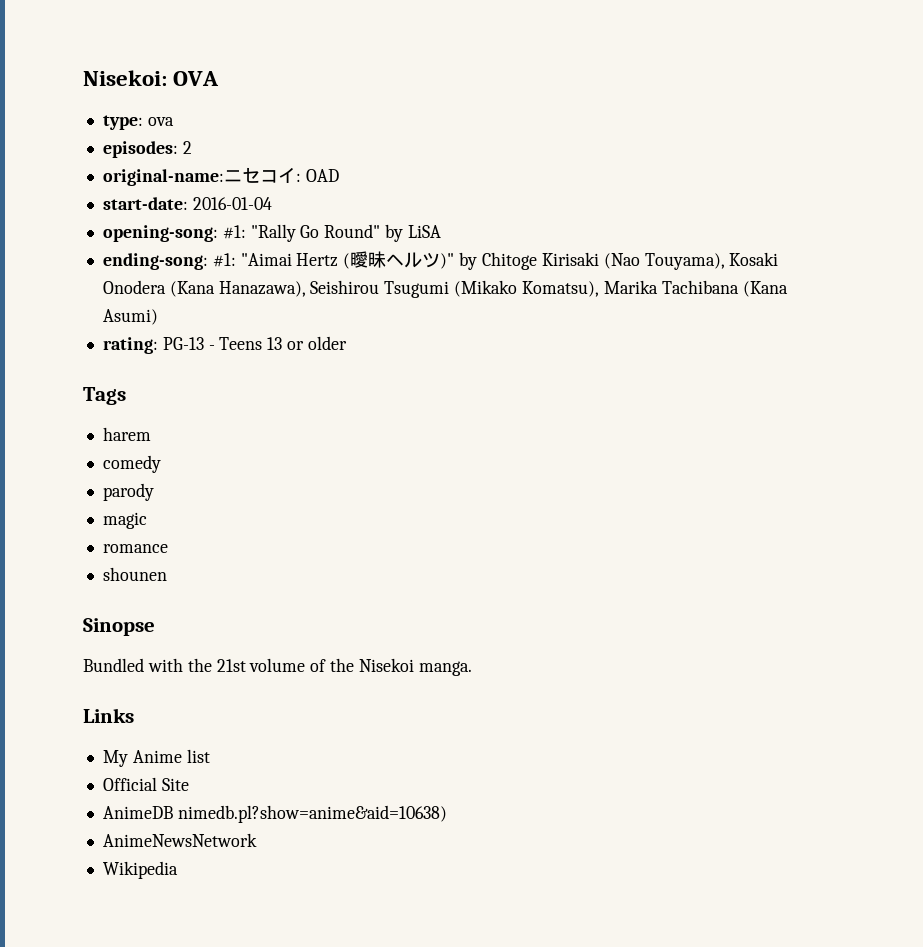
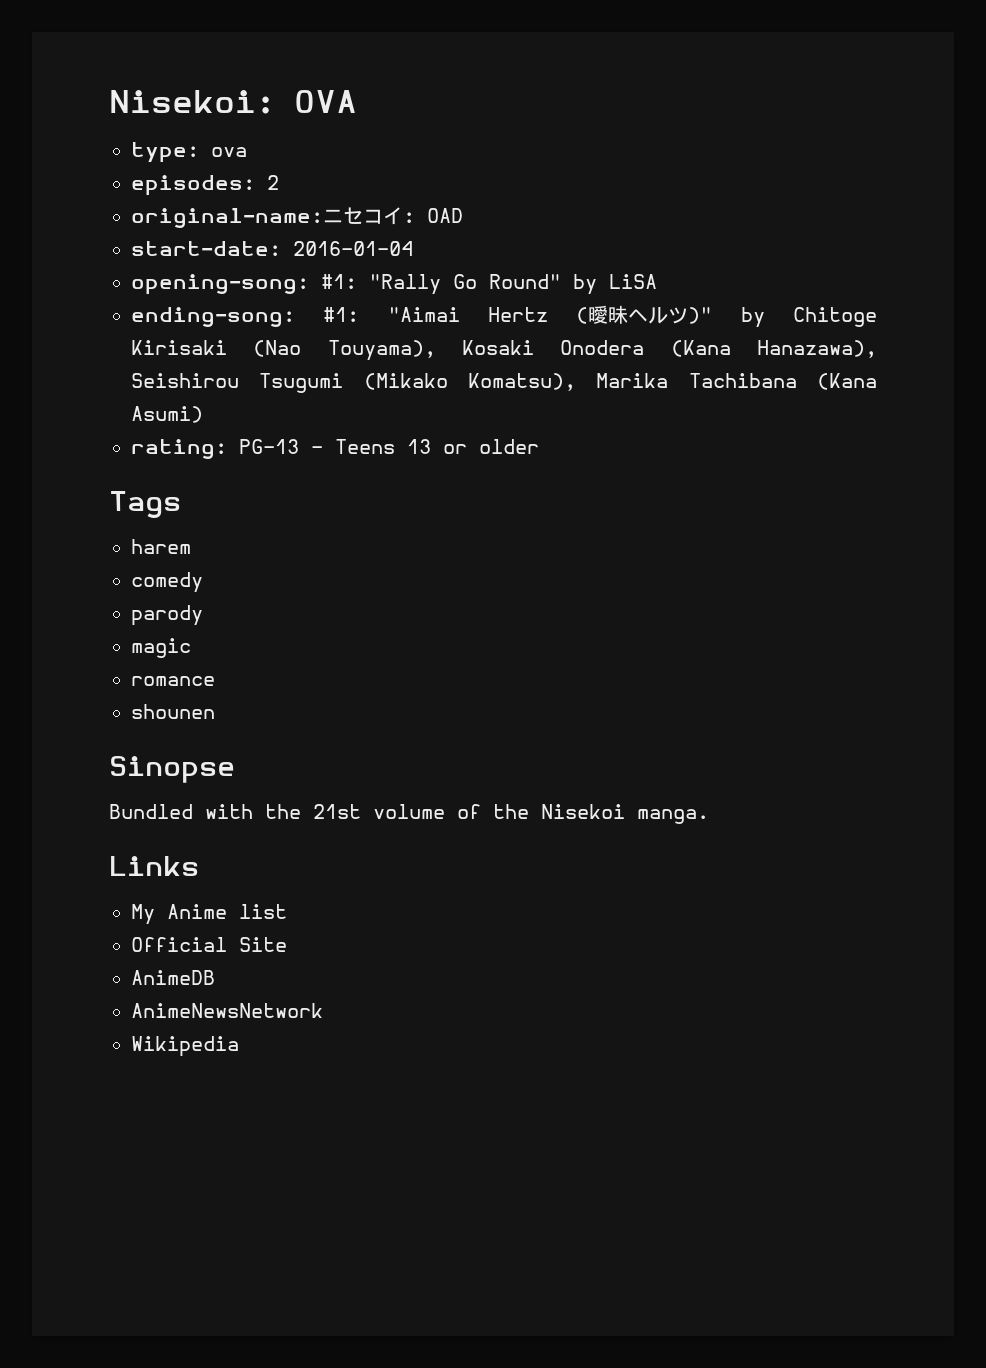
[177,805,447,823] nimedb.pl?show=anime&aid=10638) -> (215, 977) none

